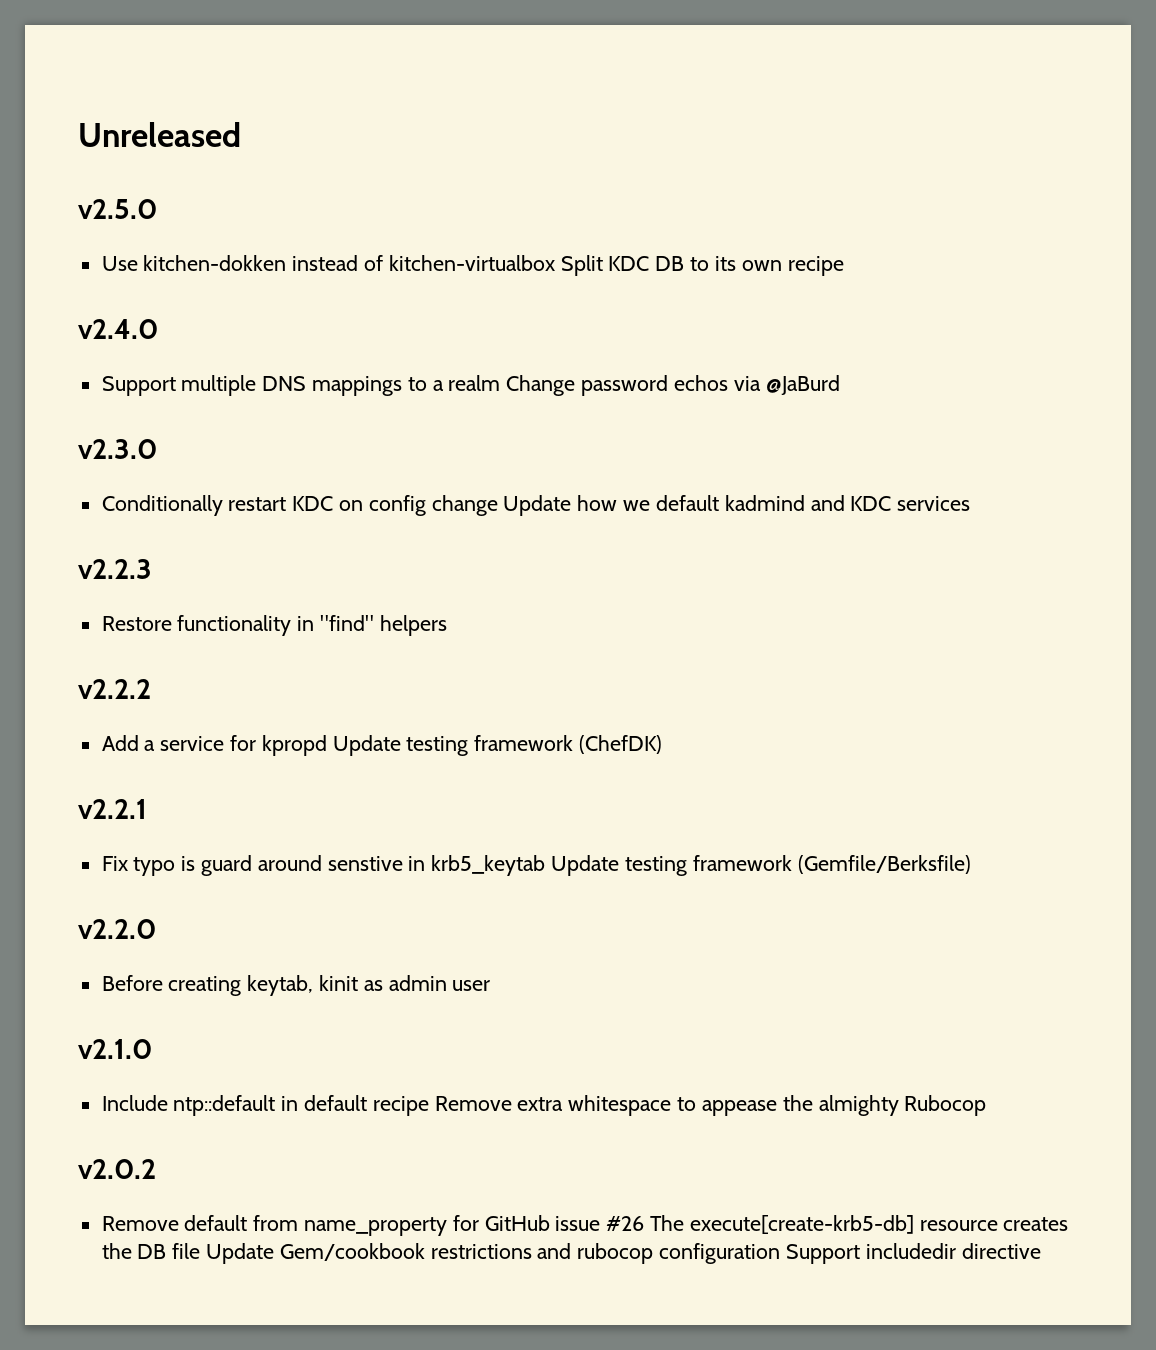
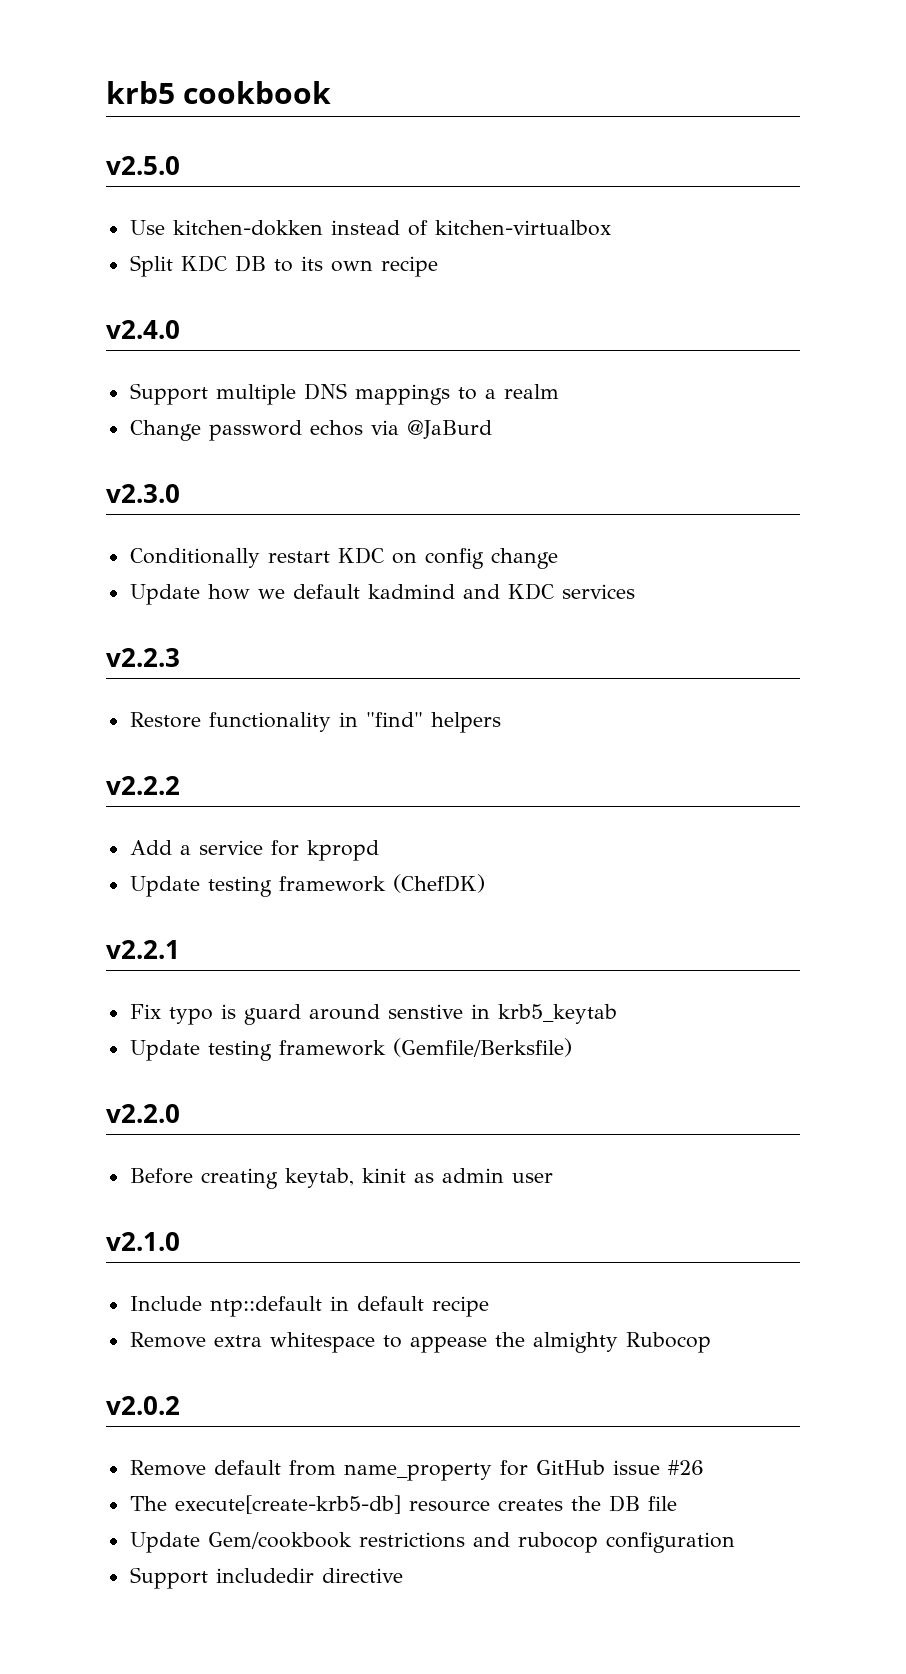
[78,122,241,147] Unreleased -> [106,81,331,104] krb5 cookbook
(555, 263) none -> (611, 228) //
(501, 383) none -> (559, 391) //
(498, 505) none -> (558, 558) //
(327, 745) none -> (379, 850) //
(546, 865) none -> (617, 1014) //
(429, 1106) none -> (489, 1306) //
(645, 1223) none -> (704, 1467) //
(201, 1251) none -> (677, 1503) //
(781, 1253) none -> (735, 1542) //

